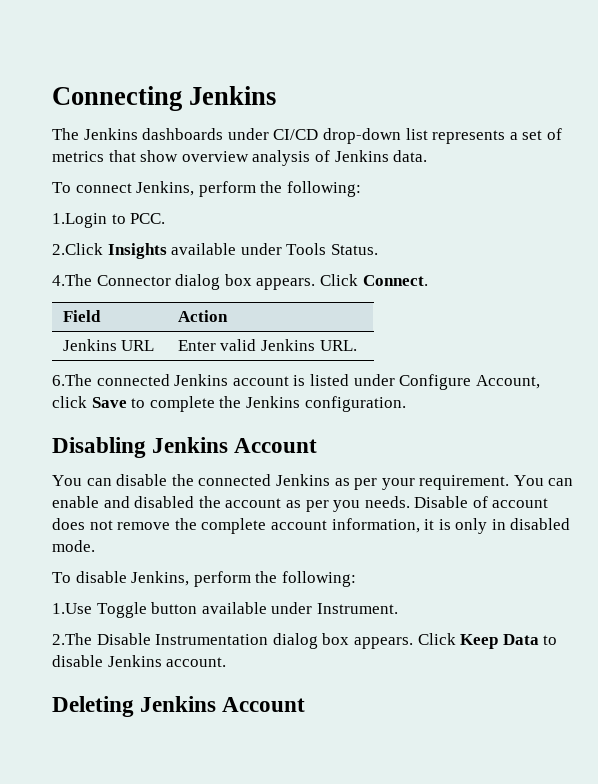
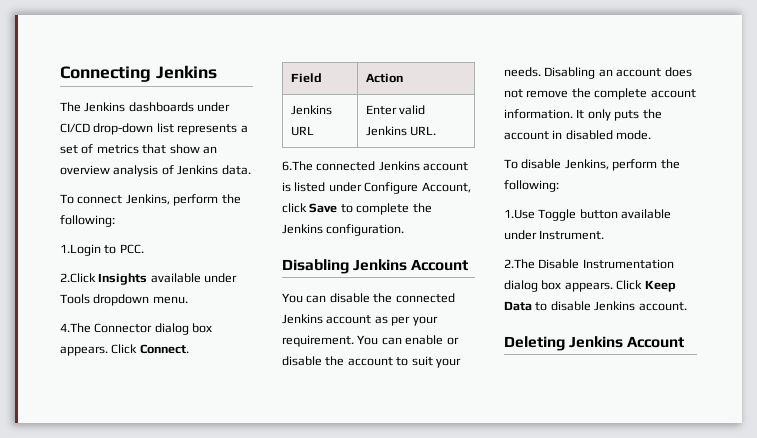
(179, 156) none -> [202,146,217,154] an
[330,244,378,255] Status. -> [93,294,188,306] dropdown menu.
(330, 480) none -> [326,315,372,324] account
[103,496,488,512] and disabled the account as per you needs. Disable of -> [446,337,459,345] [282,356,461,368] [504,67,613,79] or disable the account to suit your needs. Disabling an
[331,518,488,534] information, it is only -> [504,109,662,121] [504,131,549,140] information. It only puts the account

